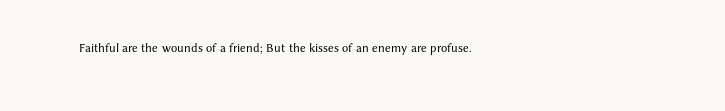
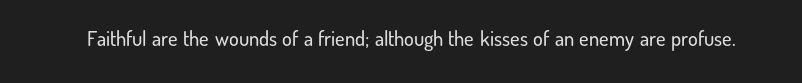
[266,44,286,52] But -> [374,30,443,51] although

